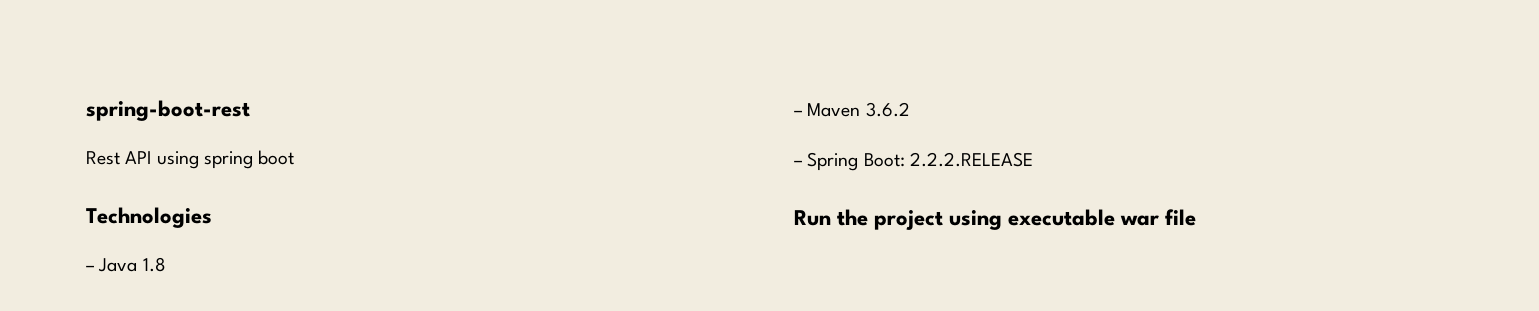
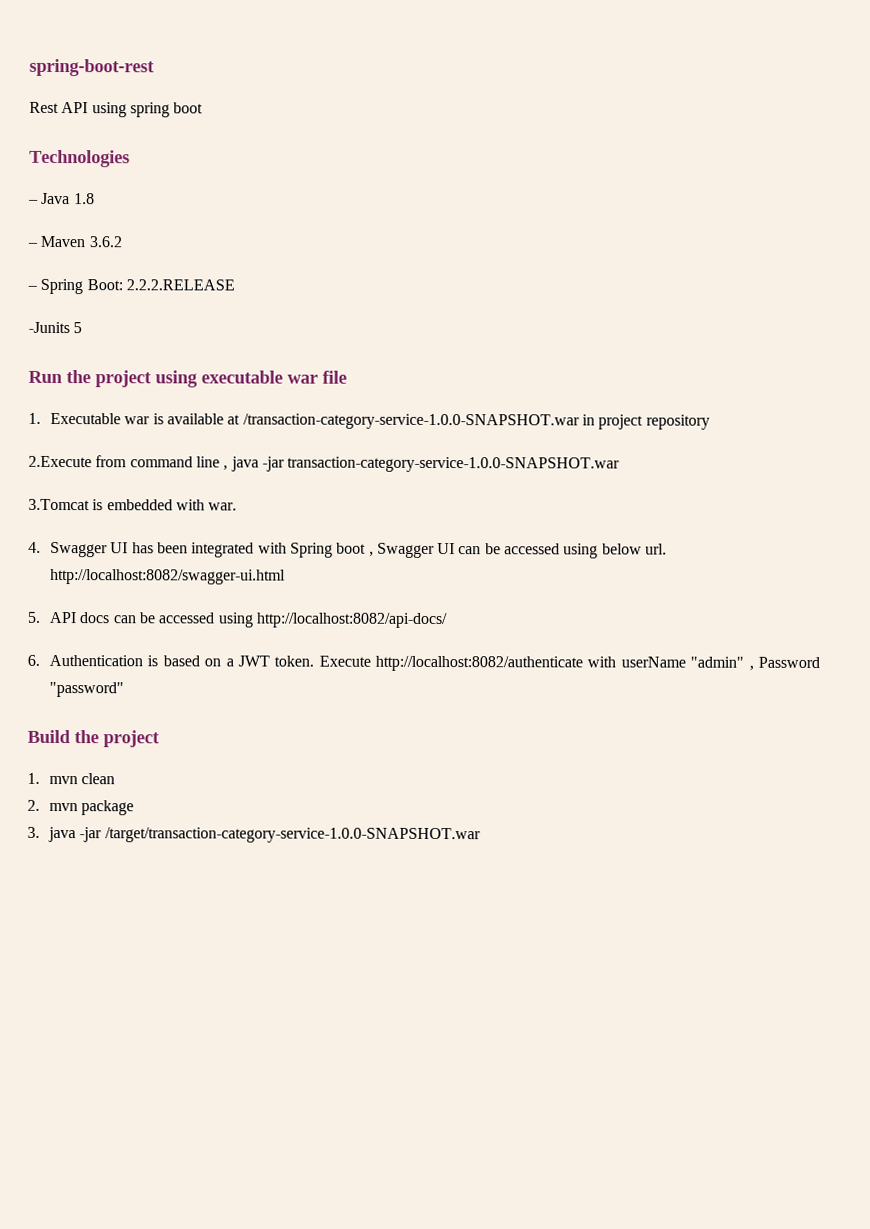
(1033, 159) none -> [28,321,83,334] // -Junits 5
(1197, 217) none -> [28,412,710,430] [28,455,621,473] [28,498,238,511] [28,541,668,559] [49,568,286,585] [27,611,448,629] [27,654,821,672] [48,681,124,698] [27,729,160,748] [27,772,116,785] [27,799,135,816] [27,826,481,844] // 1. Executable war is available at /transaction-category-service-1.0.0-SNAPSHOT.war in project repository // 2.Execute from command line , java -jar transaction-category-service-1.0.0-SNAPSHOT.war // 3.Tomcat is embedded with war. // 4. Swagger UI has been integrated with Spring boot , Swagger UI can be accessed using below url. http://localhost:8082/swagger-ui.html // 5. API docs can be accessed using http://localhost:8082/api-docs/ // 6. Authentication is based on a JWT token. Execute http://localhost:8082/authenticate with userName "admin" , Password "password" // Build the project // 1. mvn clean // 2. mvn package // 3. java -jar /target/transaction-category-service-1.0.0-SNAPSHOT.war

